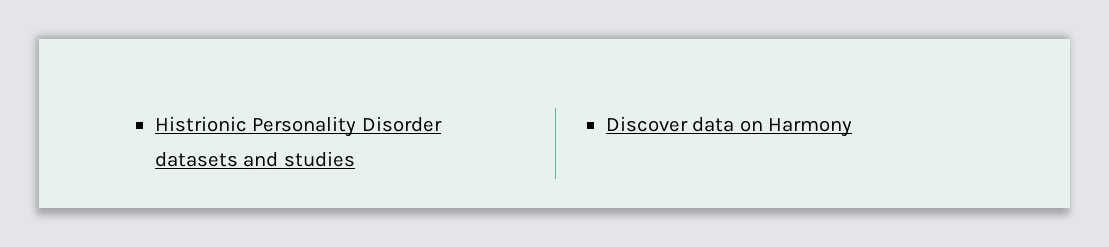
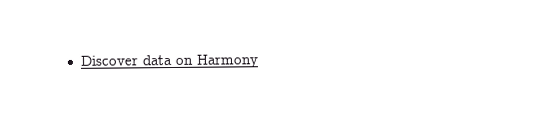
[154,116,442,137] [154,151,355,167] Histrionic Personality Disorder datasets and studies // -> (79, 60) none

